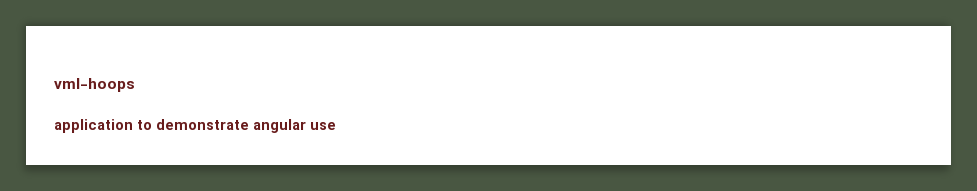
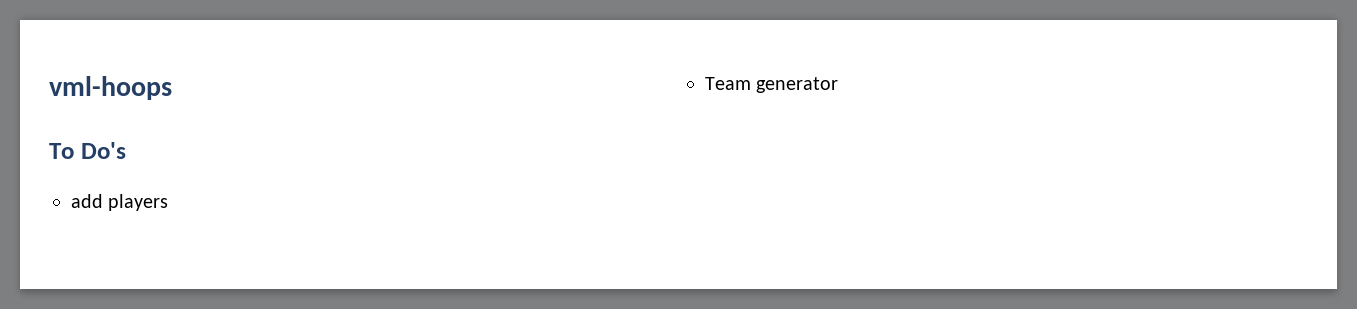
[54,119,336,133] application to demonstrate angular use -> [49,142,126,159] [71,194,169,211] [705,77,839,93] To Do's // add players // Team generator

